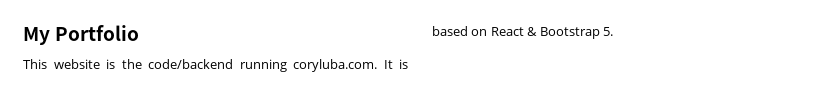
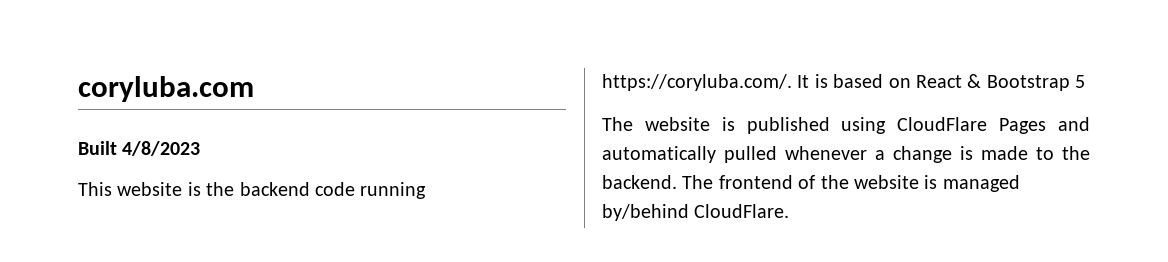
[23,25,140,45] My Portfolio -> [78,76,254,102] [78,141,201,156] coryluba.com // Built 4/8/2023
[148,59,377,72] code/backend running coryluba.com. -> [239,182,427,199] [602,74,792,91] backend code running https://coryluba.com/.
[602,27,613,36] 5. -> [1075,75,1086,88] [602,117,1090,134] [602,146,1090,163] [602,175,1020,192] [602,204,790,221] 5 // The website is published using CloudFlare Pages and automatically pulled whenever a change is made to the backend. The frontend of the website is managed by/behind CloudFlare.

